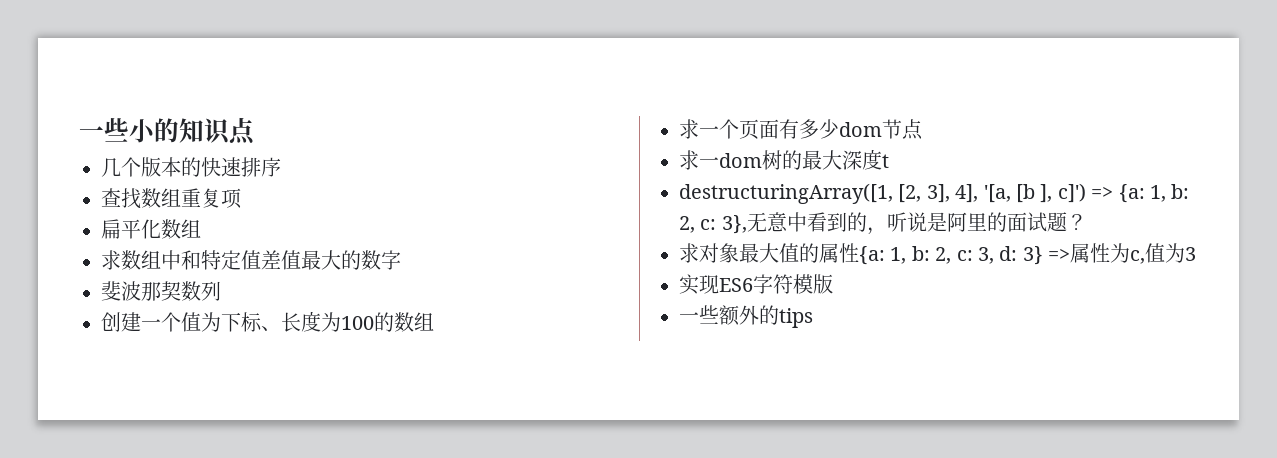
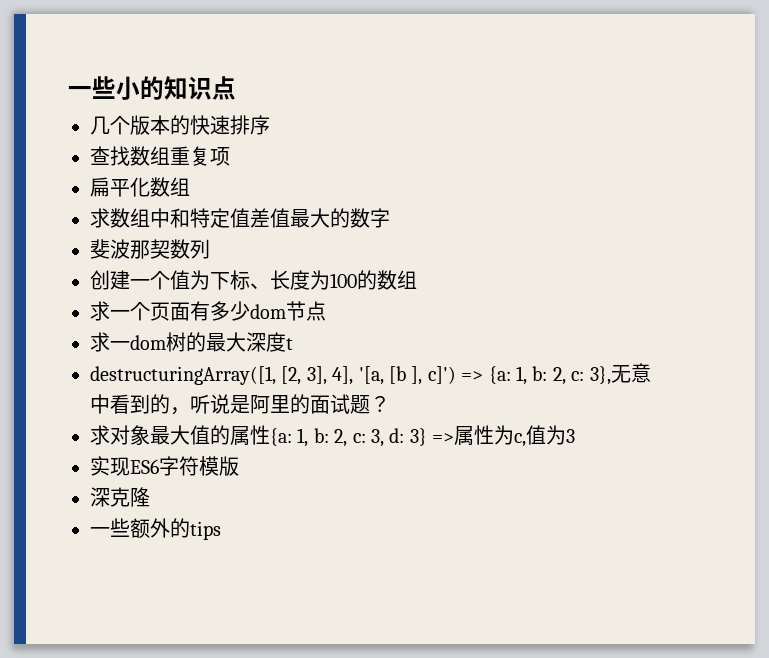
(833, 284) none -> [90,487,150,507] // 深克隆

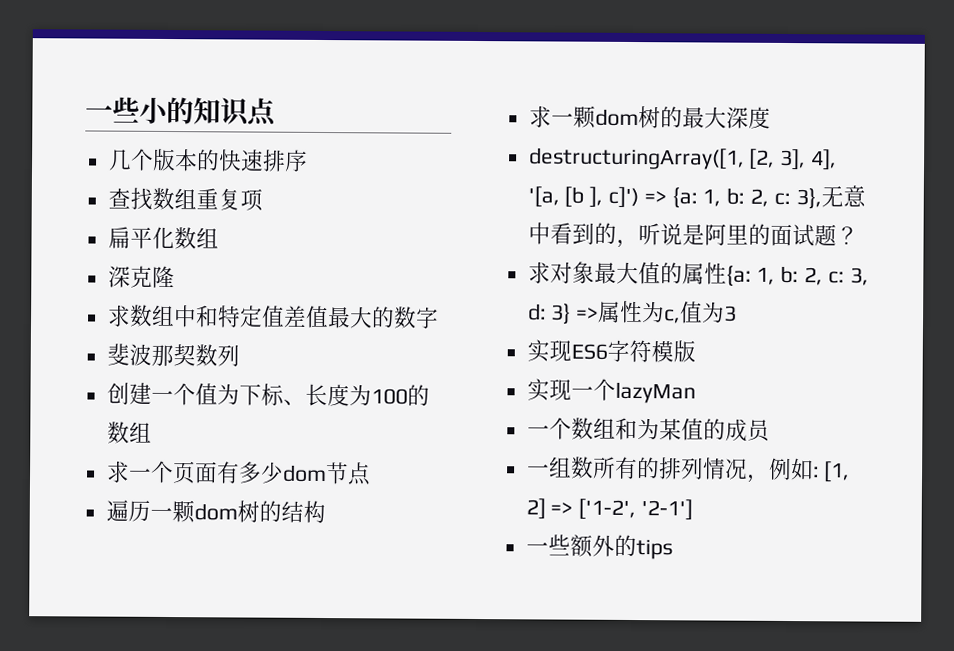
(190, 186) none -> [107,265,175,289] // 深克隆
[90,332,130,352] // 求一 -> [105,499,326,524] [528,105,596,129] // 遍历一颗dom树的结构 // 求一颗
[286,338,293,350] t -> (771, 117) none
[90,487,150,507] 深克隆 -> [526,378,696,404] [526,417,771,442] [526,456,851,483] [525,498,694,521] 实现一个lazyMan // 一个数组和为某值的成员 // 一组数所有的排列情况，例如: [1, 2] => ['1-2', '2-1']

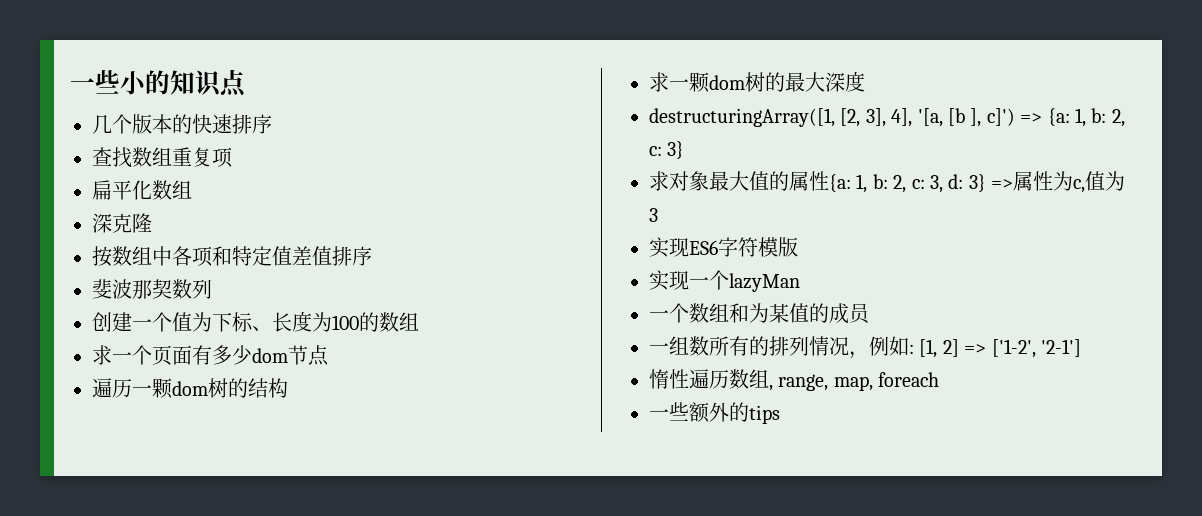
[106,304,197,328] 求数组中 -> [92,246,213,267] 按数组中各项
[326,306,439,329] 最大的数字 -> [332,246,372,266] 排序
[795,185,866,210] [527,222,859,249] 3},无意中看到的，听说是阿里的面试题？ -> [667,141,685,159] 3}
(694, 510) none -> [649,369,940,391] // 惰性遍历数组, range, map, foreach

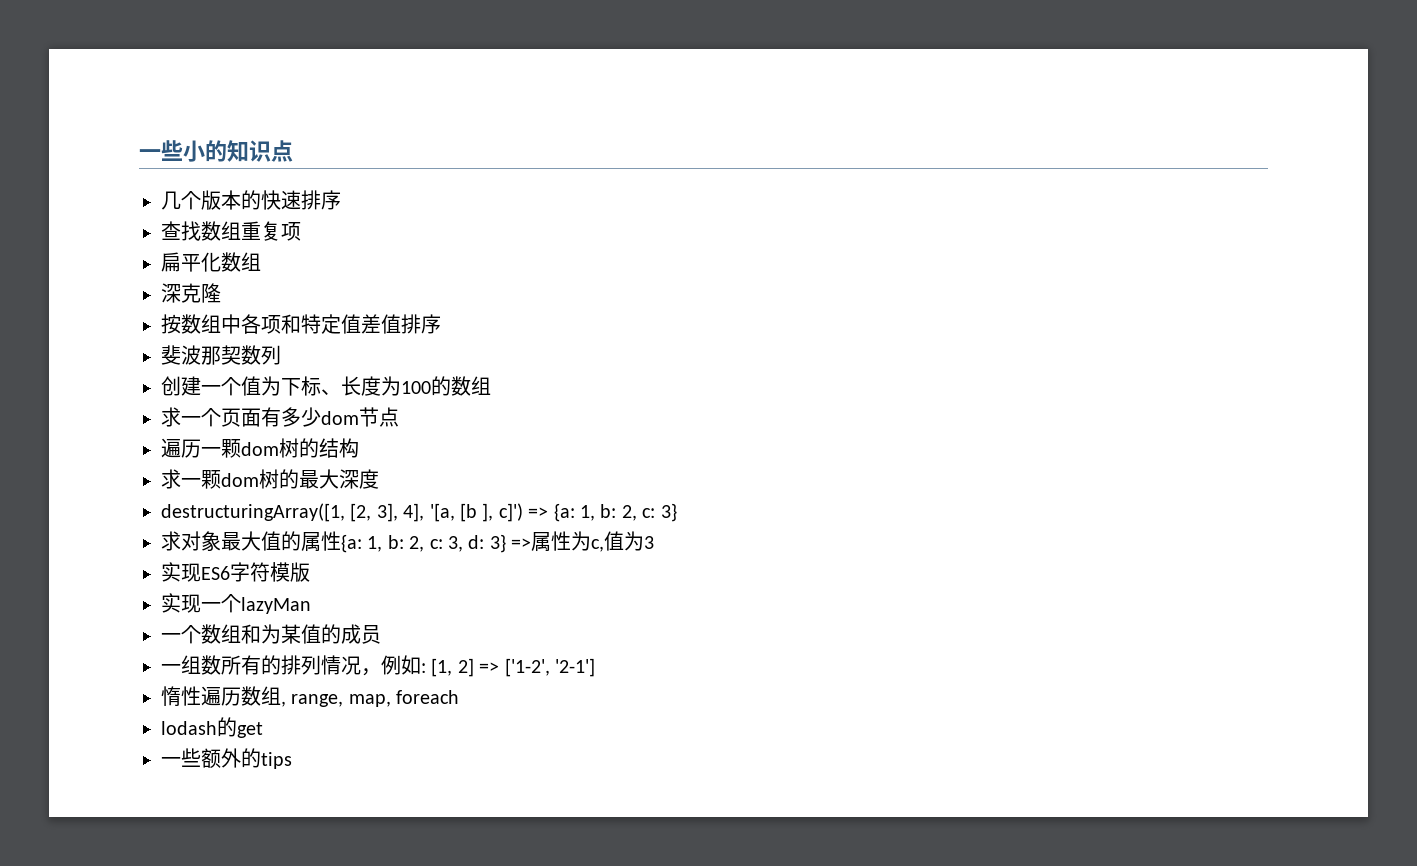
(940, 379) none -> [161,717,263,738] // lodash的get

